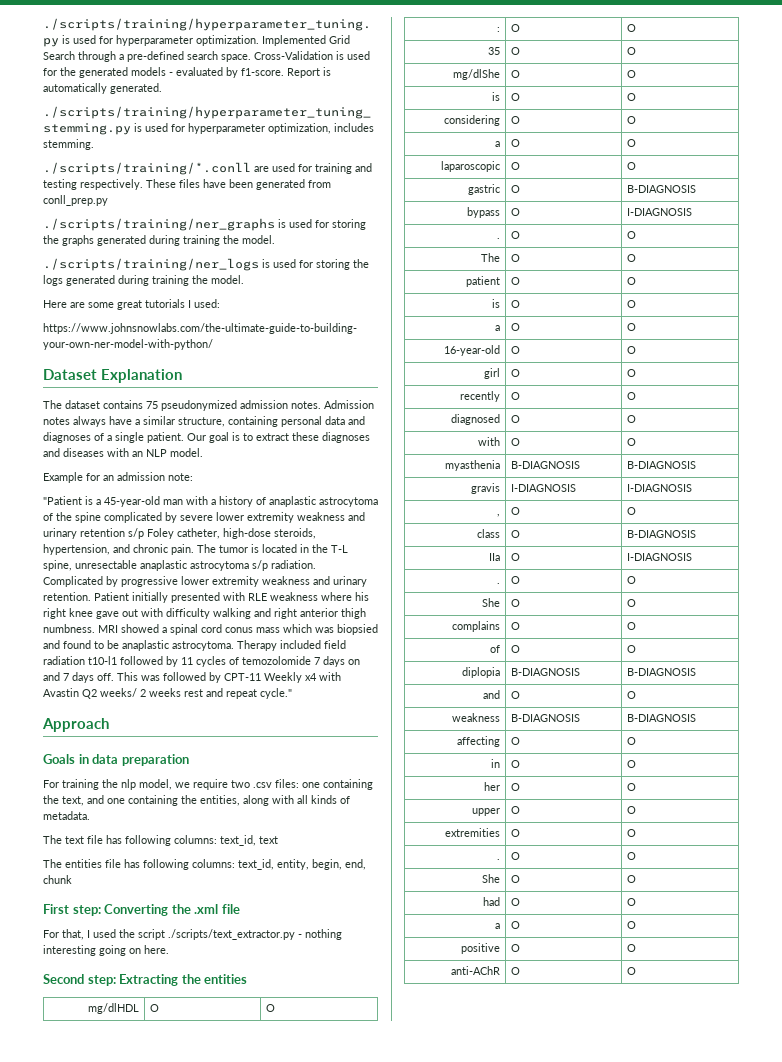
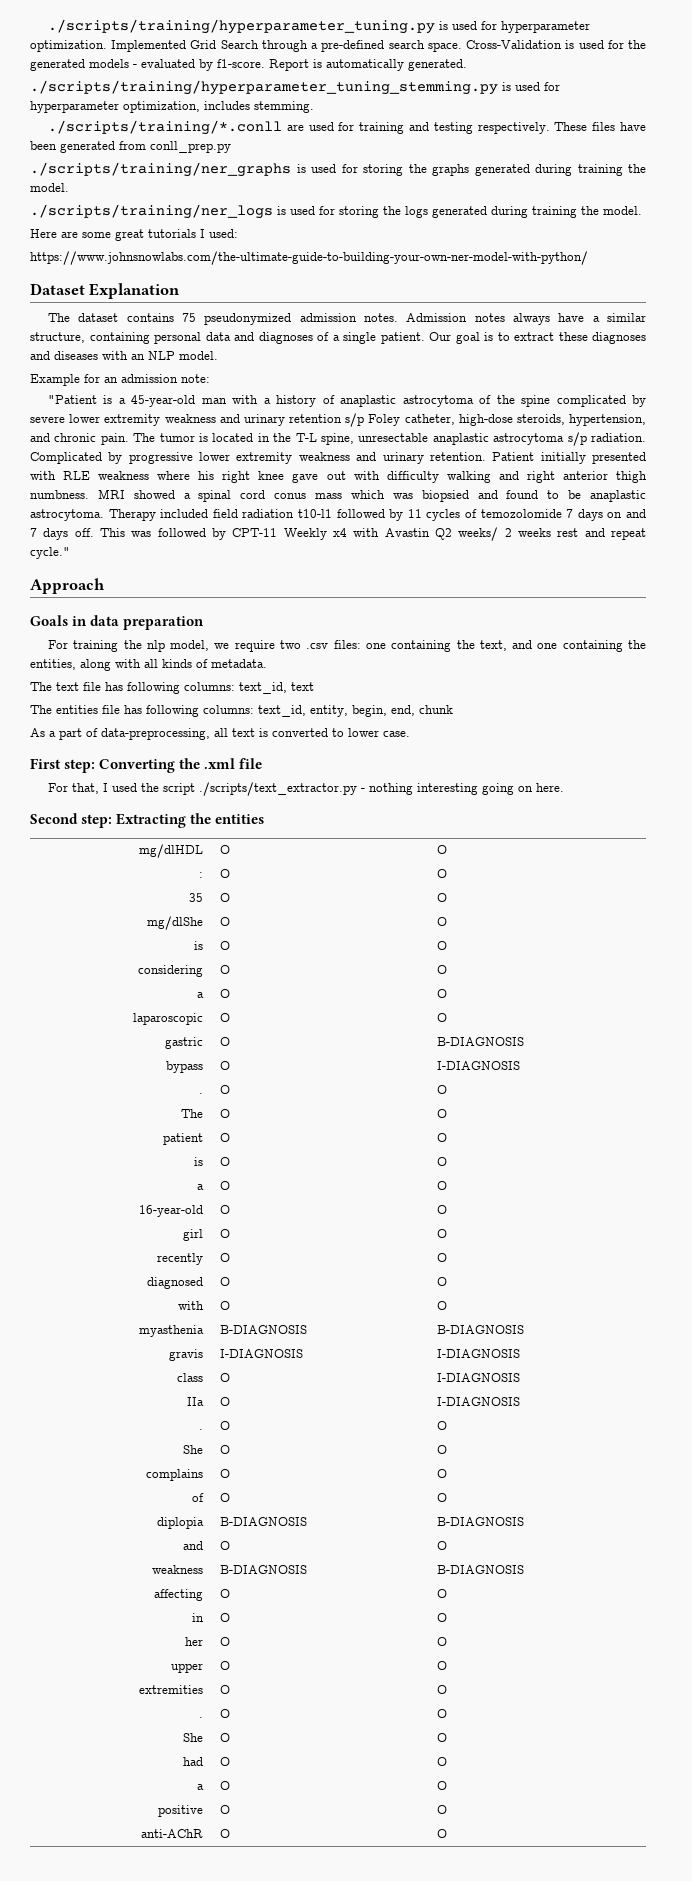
(72, 879) none -> [30,728,410,740] // As a part of data-preprocessing, all text is converted to lower case.
[496,514,500,517] [511,507,521,515] [627,507,637,515] // , | O | O -> (520, 1353) none
[627,530,697,538] B-DIAGNOSIS -> [436,1373,520,1382] I-DIAGNOSIS

